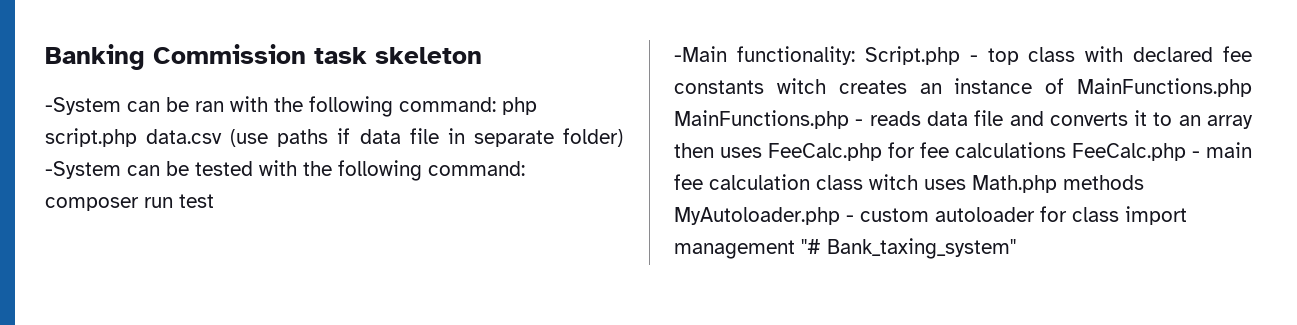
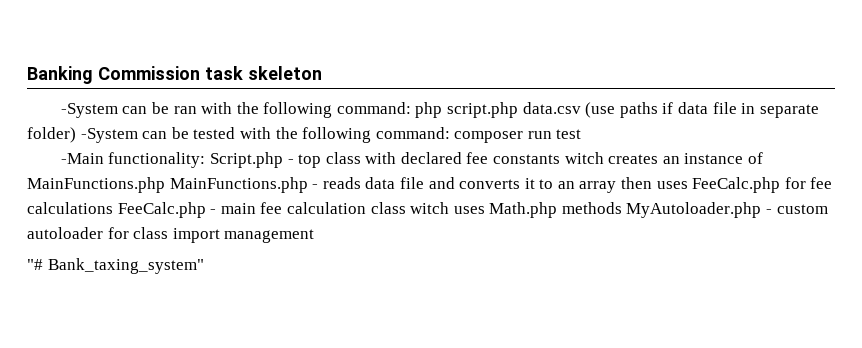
(795, 249) none -> (315, 236) //

